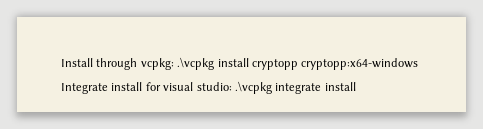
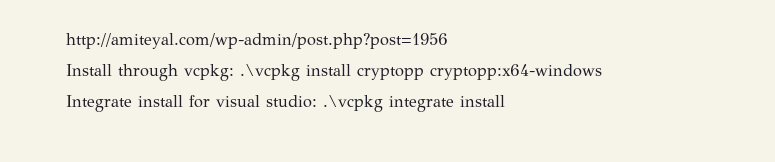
(61, 62) none -> [66,33,448,49] http://amiteyal.com/wp-admin/post.php?post=1956 //

